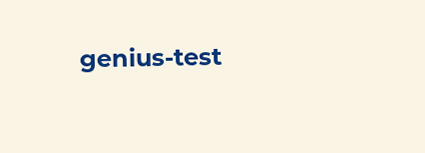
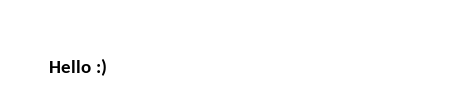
[79,45,223,73] genius-test -> [49,58,108,76] Hello :)

